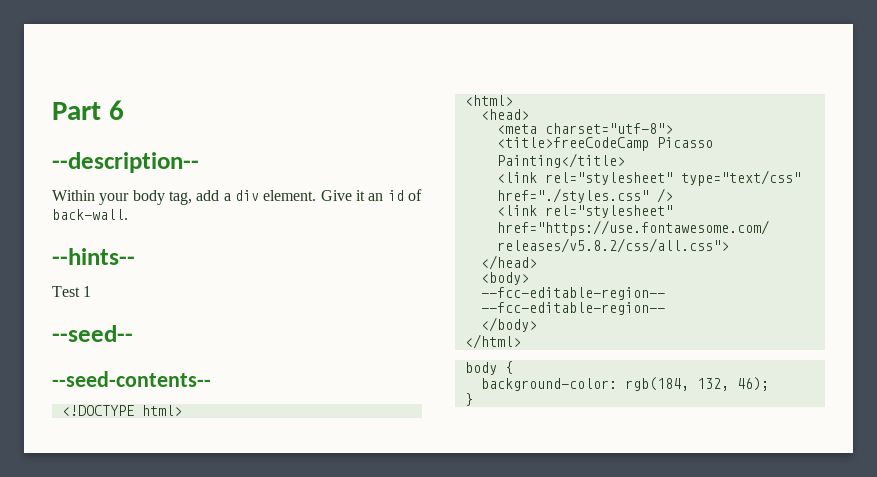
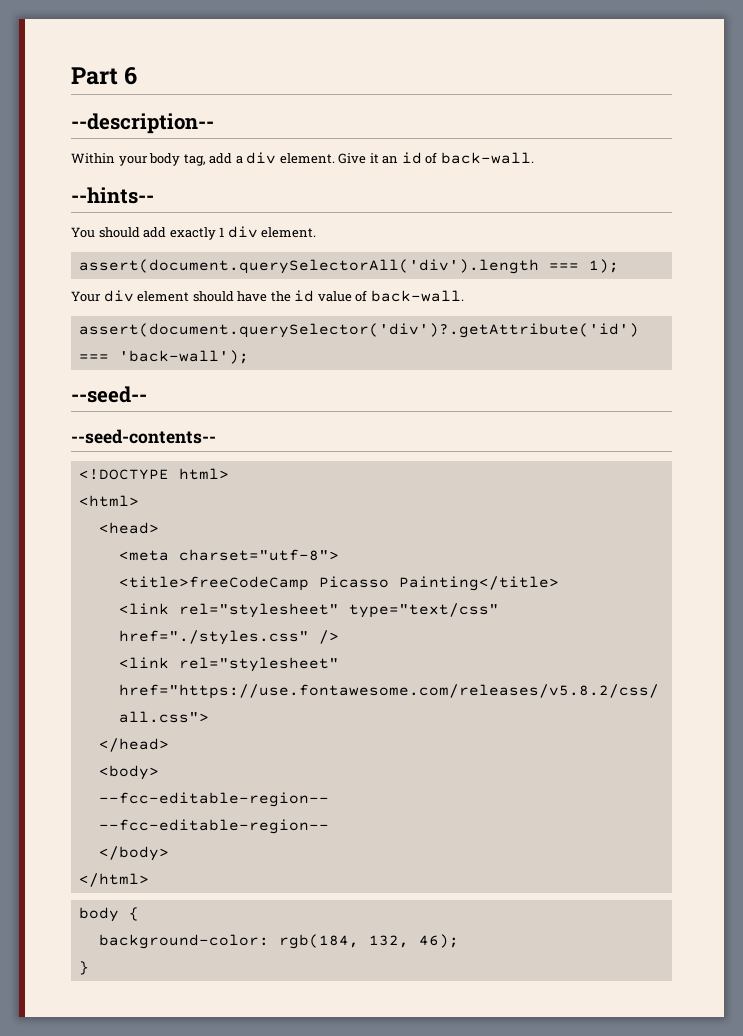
[52,286,92,297] Test 1 -> [71,226,317,240] [78,259,619,274] [71,290,464,302] [78,323,639,338] [78,350,249,364] You should add exactly 1 div element. // assert(document.querySelectorAll('div').length === 1); // Your div element should have the id value of back-wall. // assert(document.querySelector('div')?.getAttribute('id') === 'back-wall');

